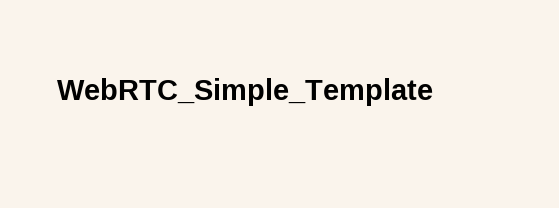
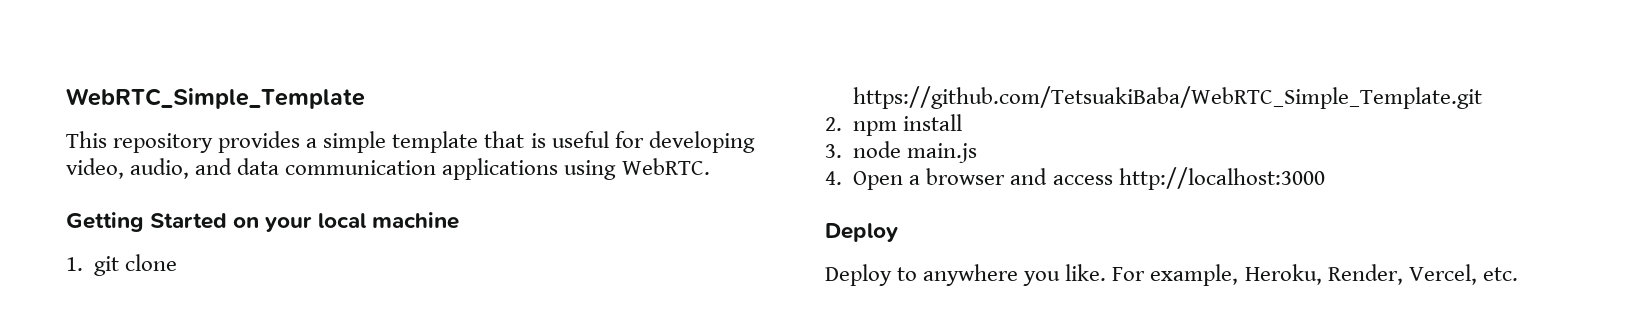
(433, 92) none -> [66,131,755,153] [66,158,710,180] [66,212,460,232] [66,254,178,276] [853,86,1483,109] [825,114,963,136] [825,141,978,163] [825,167,1325,190] [825,223,898,242] [825,264,1518,286] // This repository provides a simple template that is useful for developing video, audio, and data communication applications using WebRTC. // Getting Started on your local machine // 1. git clone https://github.com/TetsuakiBaba/WebRTC_Simple_Template.git // 2. npm install // 3. node main.js // 4. Open a browser and access http://localhost:3000 // Deploy // Deploy to anywhere you like. For example, Heroku, Render, Vercel, etc.

